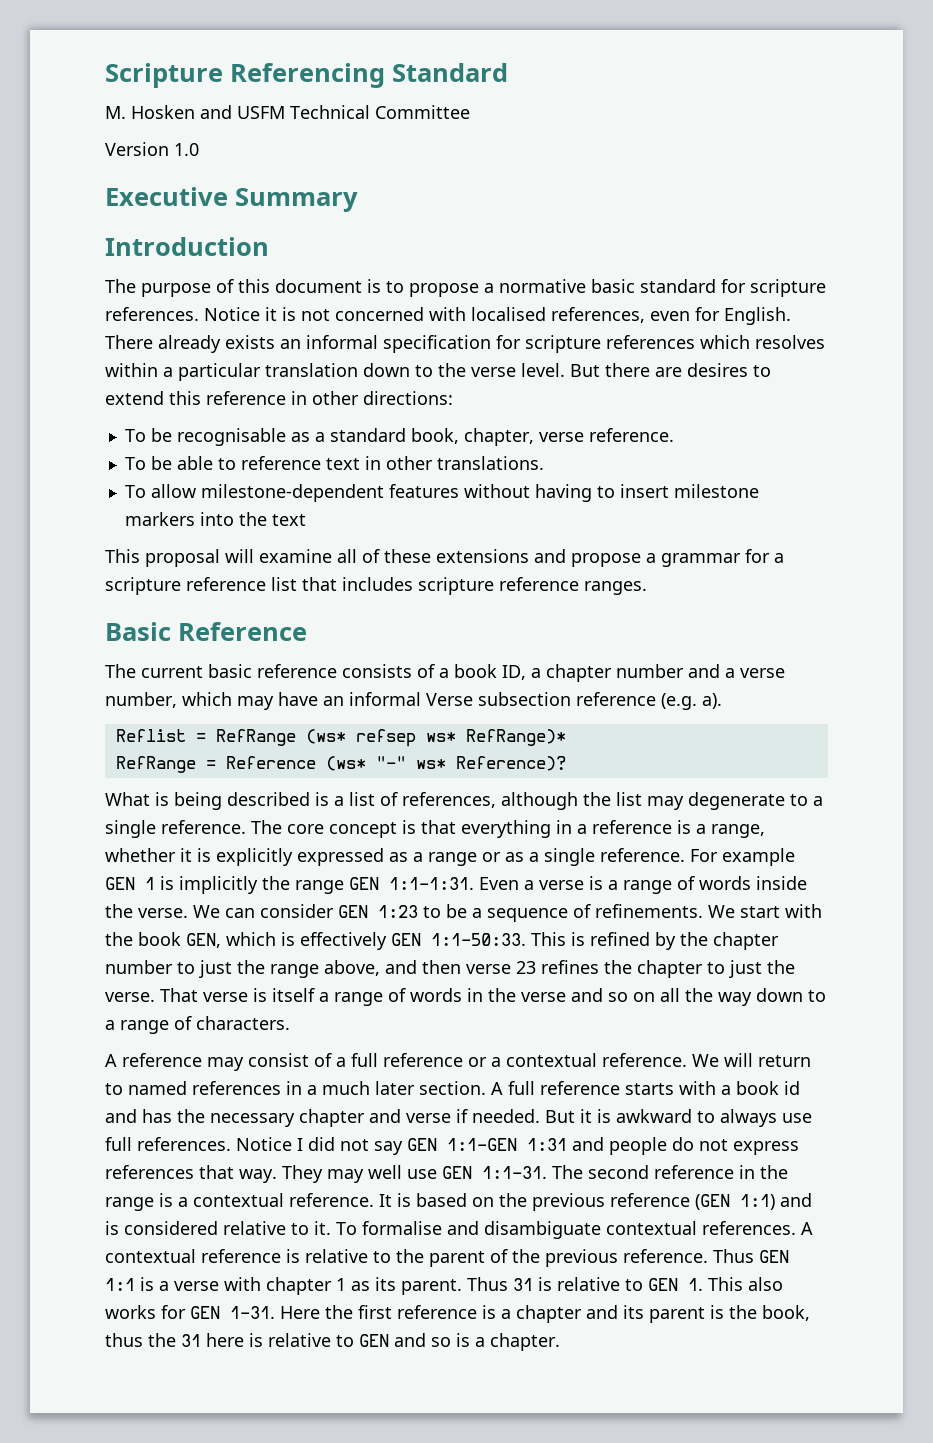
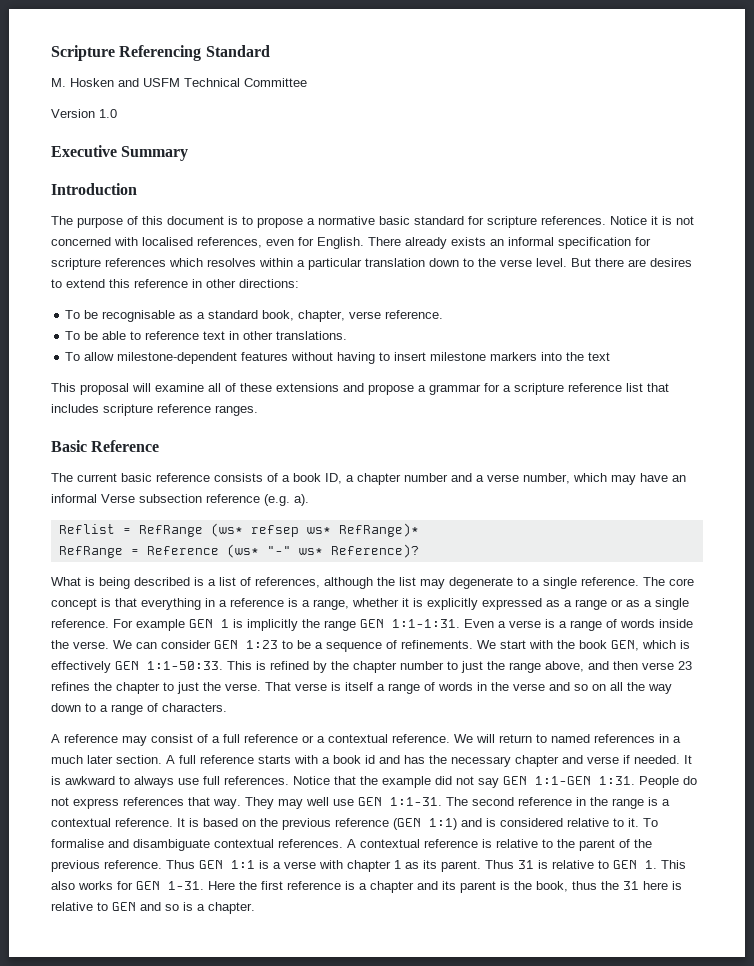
[545,1109,592,1123] But it -> [684,755,692,764] It
[297,1138,303,1151] I -> [334,776,431,788] that the example
[527,1137,667,1155] 1:31 and people -> [599,776,679,788] 1:31. People

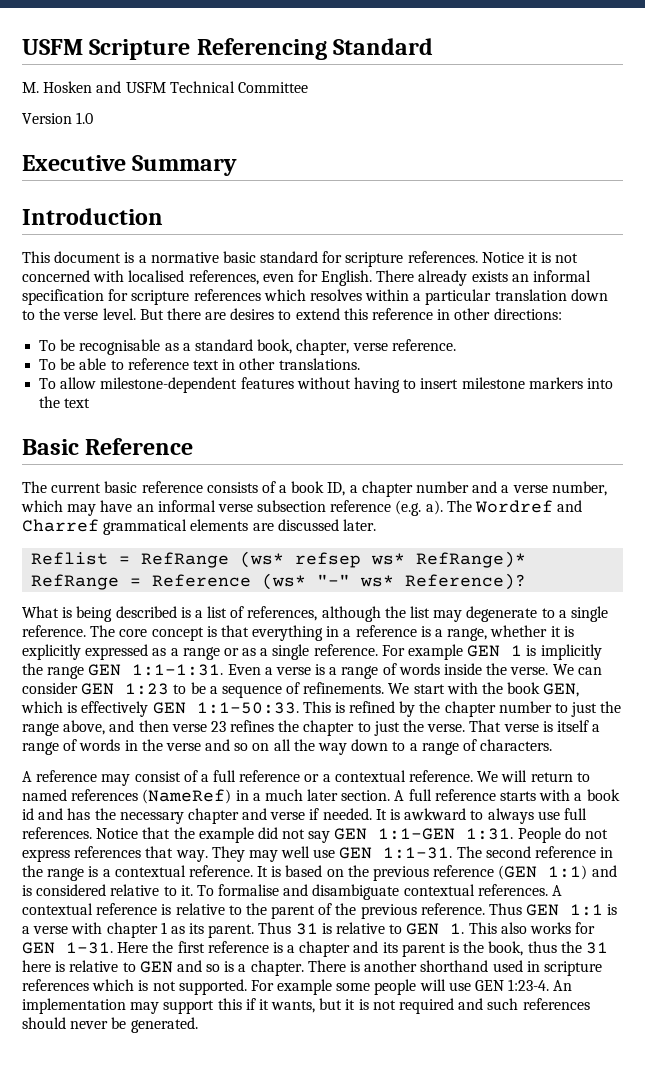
(51, 53) none -> [22,39,83,55] USFM
[51,216,303,228] The purpose of this document is to propose -> [22,251,135,263] This document is
[51,383,669,395] [51,404,258,416] // This proposal will examine all of these extensions and propose a grammar for a scripture reference list that includes scripture reference ranges. -> (91, 403) none
[101,494,135,503] Verse -> [217,504,253,512] verse
(309, 500) none -> [446,500,583,513] [22,519,376,535] The Wordref and Charref grammatical elements are discussed later.
(655, 738) none -> [142,789,232,804] (NameRef)
(255, 908) none -> [307,960,602,976] [22,979,573,995] [22,998,590,1014] [22,1017,198,1033] There is another shorthand used in scripture references which is not supported. For example some people will use GEN 1:23-4. An implementation may support this if it wants, but it is not required and such references should never be generated.

